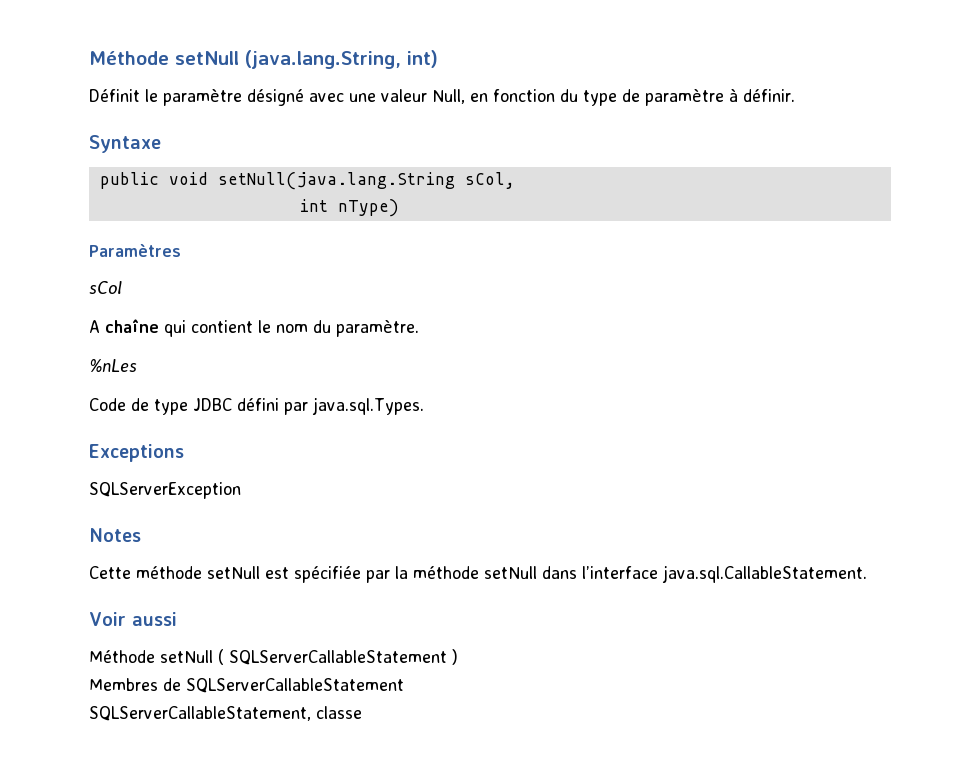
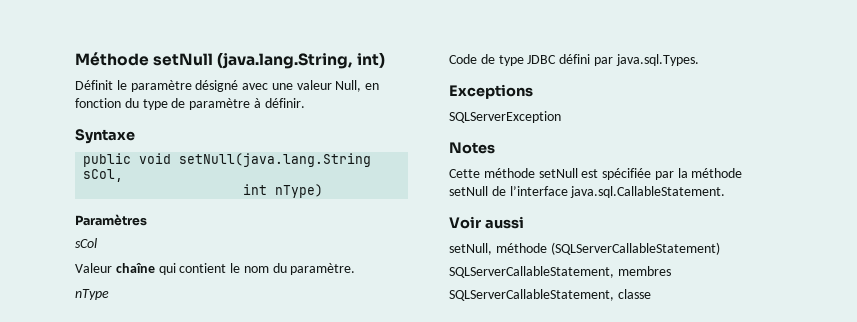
[89,320,100,333] A -> [75,263,112,273] Valeur
[89,359,137,372] %nLes -> [75,289,109,300] nType
[542,566,577,579] dans -> [491,186,506,196] de
[89,649,458,665] [89,678,404,693] Méthode setNull ( SQLServerCallableStatement ) // Membres de SQLServerCallableStatement -> [449,242,720,255] [449,266,671,278] setNull, méthode (SQLServerCallableStatement) // SQLServerCallableStatement, membres

